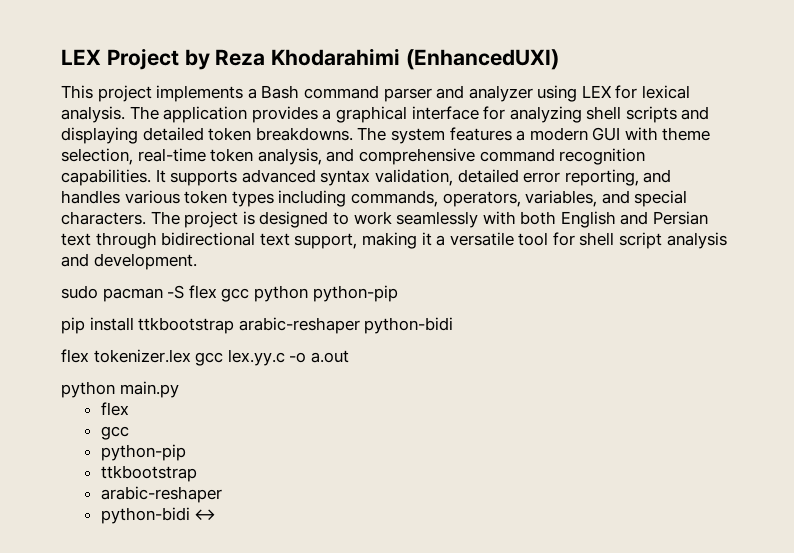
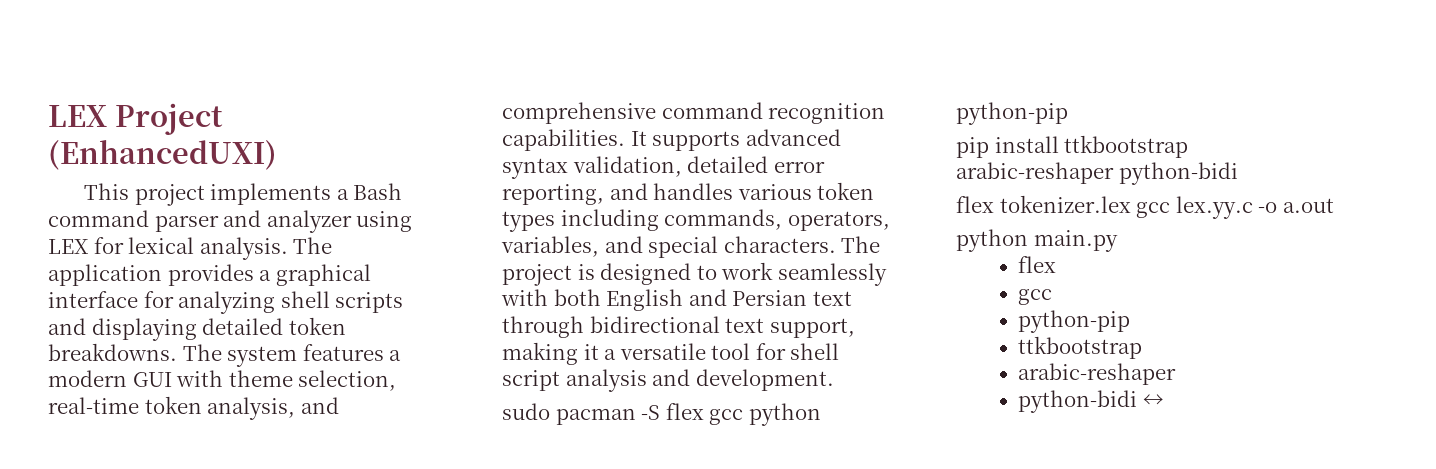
[184,48,401,70] by Reza Khodarahimi -> (223, 119) none

